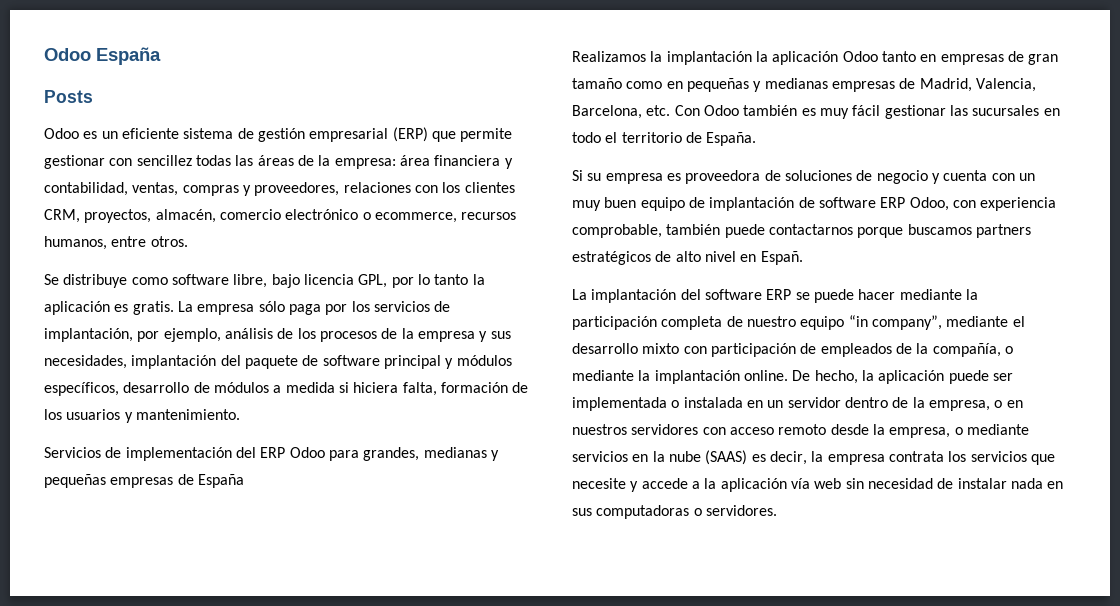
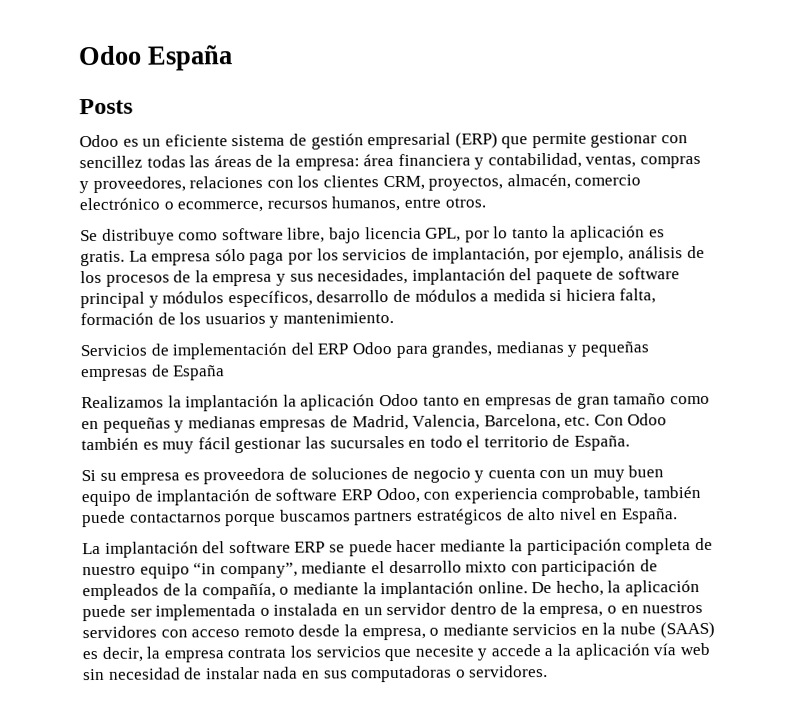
[760,251,803,265] Españ. -> [620,508,678,524] España.

